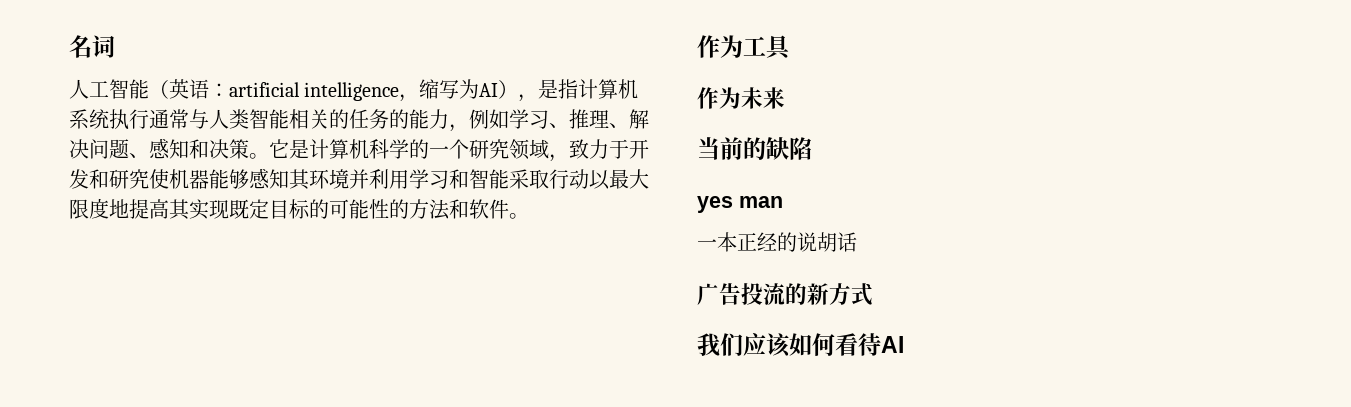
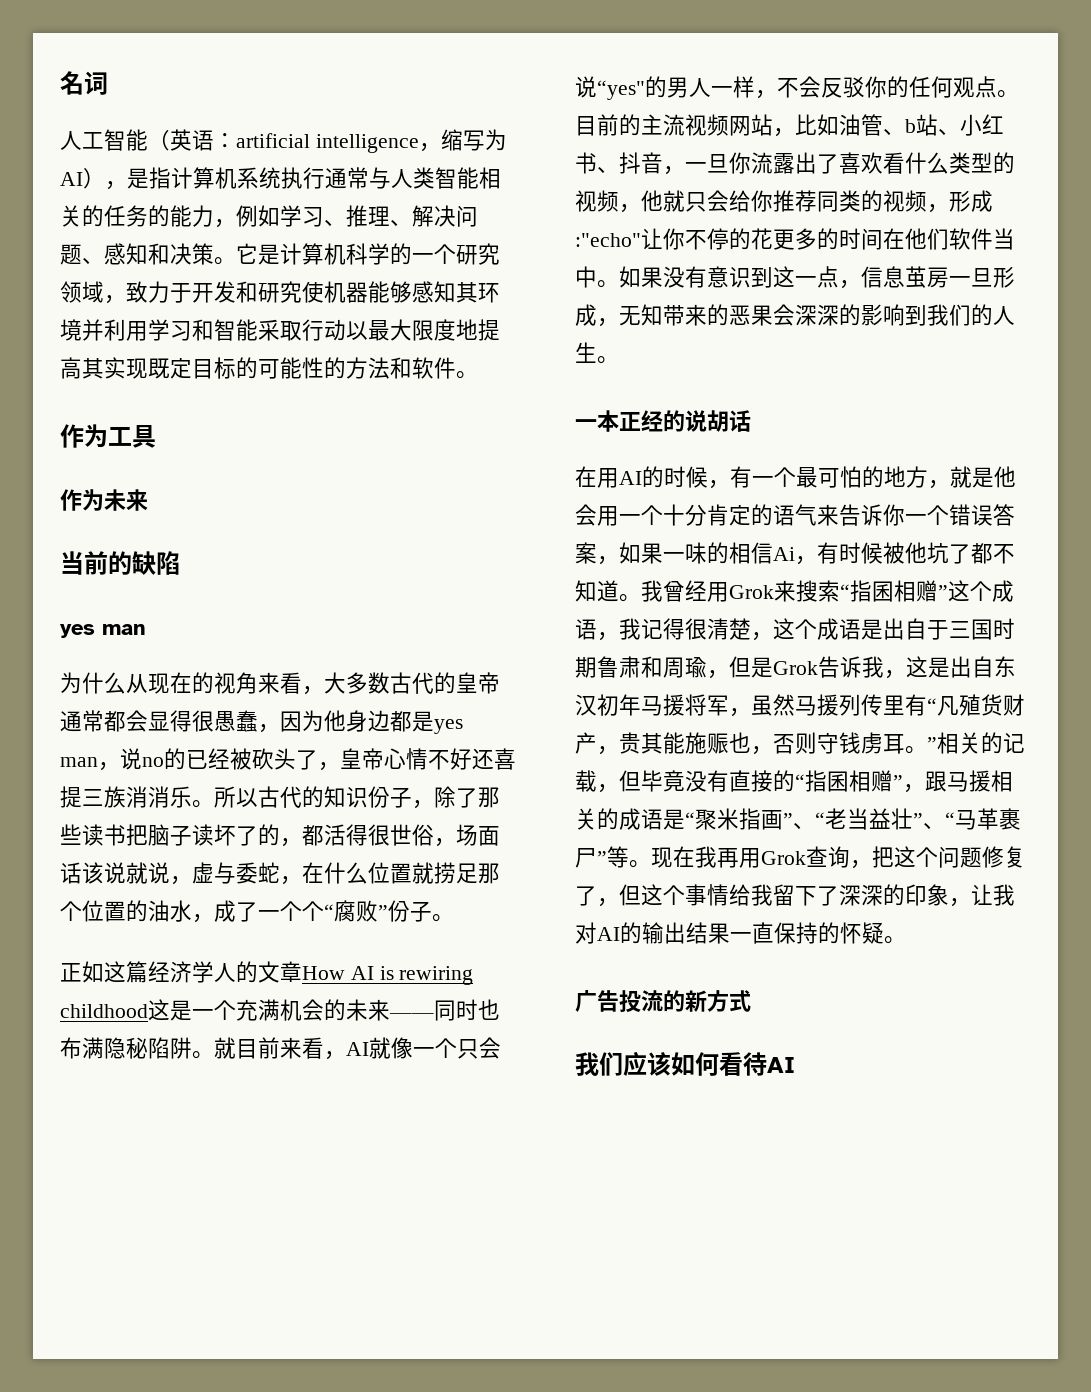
[697,232,857,252] 一本正经的说胡话 -> [60,672,500,695] [60,710,463,734] [60,748,516,771] [60,786,500,809] [60,824,500,847] [60,862,500,885] [60,900,454,923] [60,961,474,985] [60,999,500,1021] [60,1037,501,1060] [575,76,1019,100] [575,114,1004,137] [575,152,1015,175] [575,190,993,213] [575,228,1015,250] [575,266,1015,289] [575,304,1015,327] [575,342,619,364] [575,410,751,432] [575,466,1016,489] [575,504,1015,526] [575,542,1015,565] [575,580,1014,602] [575,618,1015,641] [575,656,1016,679] [575,694,1025,717] [575,732,1025,755] [575,770,1013,793] [575,808,1021,830] [575,846,1026,869] [575,884,1015,907] [575,922,906,944] 为什么从现在的视角来看，大多数古代的皇帝通常都会显得很愚蠢，因为他身边都是yes man，说no的已经被砍头了，皇帝心情不好还喜提三族消消乐。所以古代的知识份子，除了那些读书把脑子读坏了的，都活得很世俗，场面话该说就说，虚与委蛇，在什么位置就捞足那个位置的油水，成了一个个“腐败”份子。 // 正如这篇经济学人的文章How AI is rewiring childhood这是一个充满机会的未来——同时也布满隐秘陷阱。就目前来看，AI就像一个只会说“yes"的男人一样，不会反驳你的任何观点。目前的主流视频网站，比如油管、b站、小红书、抖音，一旦你流露出了喜欢看什么类型的视频，他就只会给你推荐同类的视频，形成:"echo"让你不停的花更多的时间在他们软件当中。如果没有意识到这一点，信息茧房一旦形成，无知带来的恶果会深深的影响到我们的人生。 // 一本正经的说胡话 // 在用AI的时候，有一个最可怕的地方，就是他会用一个十分肯定的语气来告诉你一个错误答案，如果一味的相信Ai，有时候被他坑了都不知道。我曾经用Grok来搜索“指囷相赠”这个成语，我记得很清楚，这个成语是出自于三国时期鲁肃和周瑜，但是Grok告诉我，这是出自东汉初年马援将军，虽然马援列传里有“凡殖货财产，贵其能施赈也，否则守钱虏耳。”相关的记载，但毕竟没有直接的“指囷相赠”，跟马援相关的成语是“聚米指画”、“老当益壮”、“马革裹尸”等。现在我再用Grok查询，把这个问题修复了，但这个事情给我留下了深深的印象，让我对AI的输出结果一直保持的怀疑。

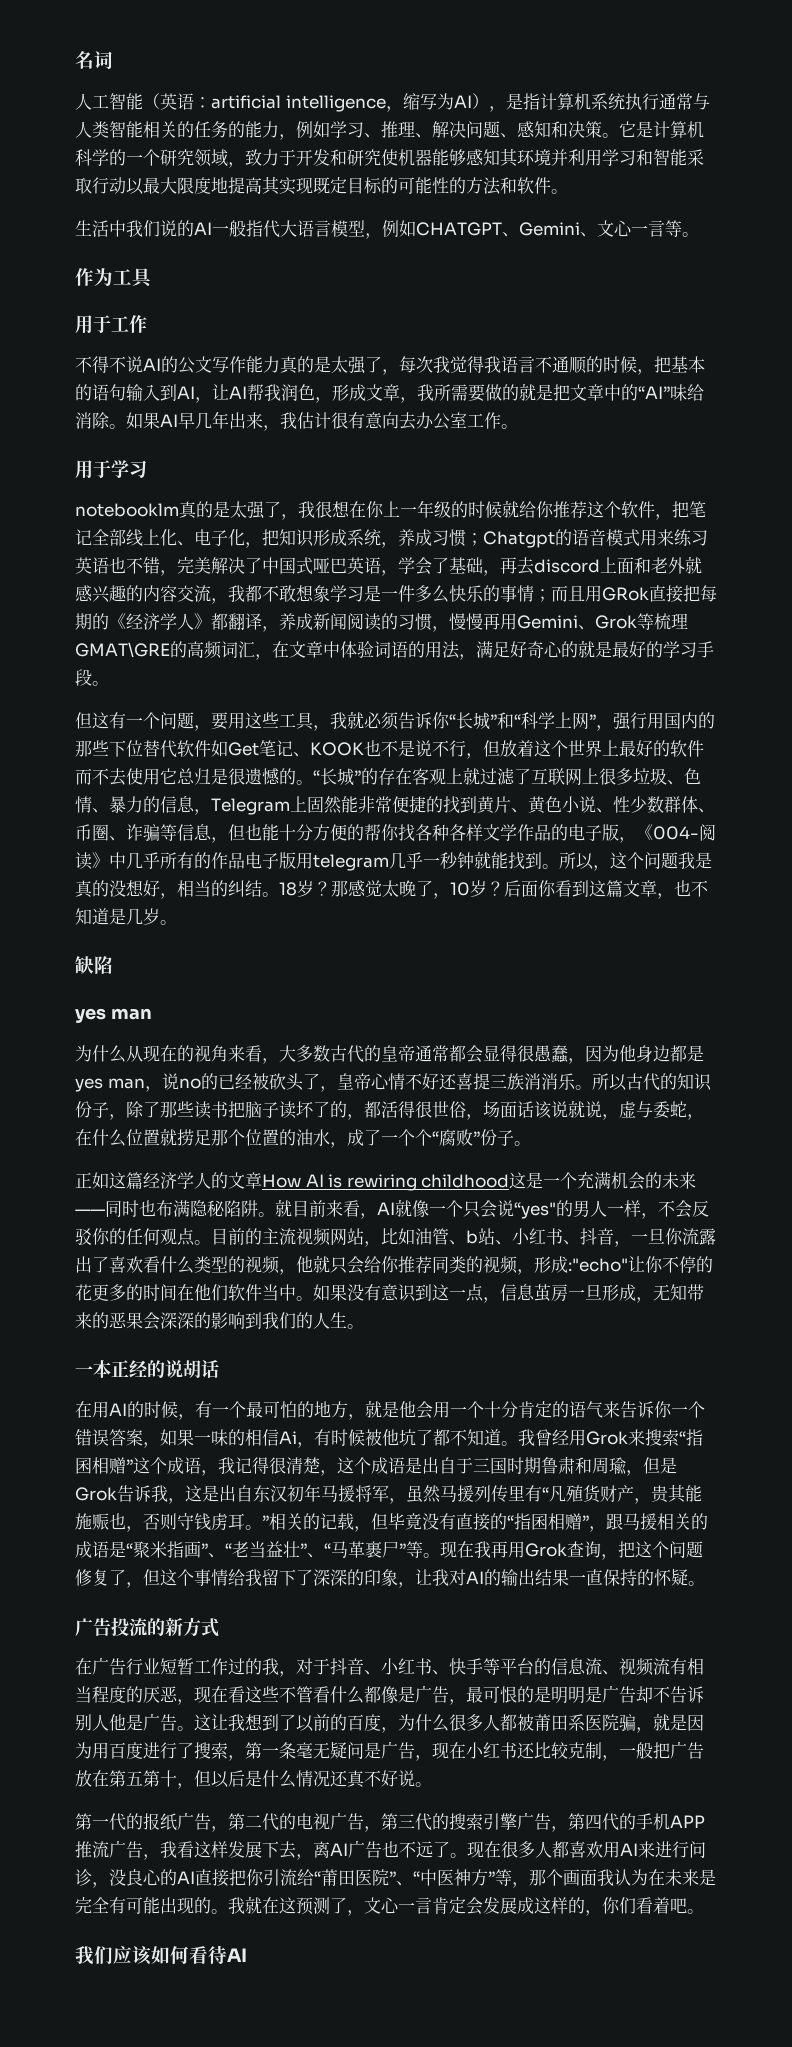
(478, 375) none -> [75,220,699,239] // 生活中我们说的AI一般指代大语言模型，例如CHATGPT、Gemini、文心一言等。
[60,489,148,511] [60,551,132,575] 作为未来 // 当前的 -> [75,315,147,334] [75,356,705,375] [75,383,704,403] [75,411,518,431] [75,460,147,479] [75,500,706,520] [75,529,708,548] [75,556,702,576] [75,585,717,604] [75,613,688,632] [75,640,714,660] [75,669,109,686] [75,711,715,731] [75,740,704,759] [75,767,701,786] [75,796,715,815] [75,824,716,843] [75,851,712,871] [75,880,708,899] [75,908,177,925] 用于工作 // 不得不说AI的公文写作能力真的是太强了，每次我觉得我语言不通顺的时候，把基本的语句输入到AI，让AI帮我润色，形成文章，我所需要做的就是把文章中的“AI”味给消除。如果AI早几年出来，我估计很有意向去办公室工作。 // 用于学习 // notebooklm真的是太强了，我很想在你上一年级的时候就给你推荐这个软件，把笔记全部线上化、电子化，把知识形成系统，养成习惯；Chatgpt的语音模式用来练习英语也不错，完美解决了中国式哑巴英语，学会了基础，再去discord上面和老外就感兴趣的内容交流，我都不敢想象学习是一件多么快乐的事情；而且用GRok直接把每期的《经济学人》都翻译，养成新闻阅读的习惯，慢慢再用Gemini、Grok等梳理GMAT\GRE的高频词汇，在文章中体验词语的用法，满足好奇心的就是最好的学习手段。 // 但这有一个问题，要用这些工具，我就必须告诉你“长城”和“科学上网”，强行用国内的那些下位替代软件如Get笔记、KOOK也不是说不行，但放着这个世界上最好的软件而不去使用它总归是很遗憾的。“长城”的存在客观上就过滤了互联网上很多垃圾、色情、暴力的信息，Telegram上固然能非常便捷的找到黄片、黄色小说、性少数群体、币圈、诈骗等信息，但也能十分方便的帮你找各种各样文学作品的电子版，《004-阅读》中几乎所有的作品电子版用telegram几乎一秒钟就能找到。所以，这个问题我是真的没想好，相当的纠结。18岁？那感觉太晚了，10岁？后面你看到这篇文章，也不知道是几岁。 //
(751, 1001) none -> [75,1657,704,1677] [75,1685,704,1705] [75,1713,704,1733] [75,1741,704,1761] [75,1770,432,1789] [75,1812,705,1832] [75,1840,706,1860] [75,1869,716,1888] [75,1896,704,1916] // 在广告行业短暂工作过的我，对于抖音、小红书、快手等平台的信息流、视频流有相当程度的厌恶，现在看这些不管看什么都像是广告，最可恨的是明明是广告却不告诉别人他是广告。这让我想到了以前的百度，为什么很多人都被莆田系医院骗，就是因为用百度进行了搜索，第一条毫无疑问是广告，现在小红书还比较克制，一般把广告放在第五第十，但以后是什么情况还真不好说。 // 第一代的报纸广告，第二代的电视广告，第三代的搜索引擎广告，第四代的手机APP推流广告，我看这样发展下去，离AI广告也不远了。现在很多人都喜欢用AI来进行问诊，没良心的AI直接把你引流给“莆田医院”、“中医神方”等，那个画面我认为在未来是完全有可能出现的。我就在这预测了，文心一言肯定会发展成这样的，你们看着吧。

